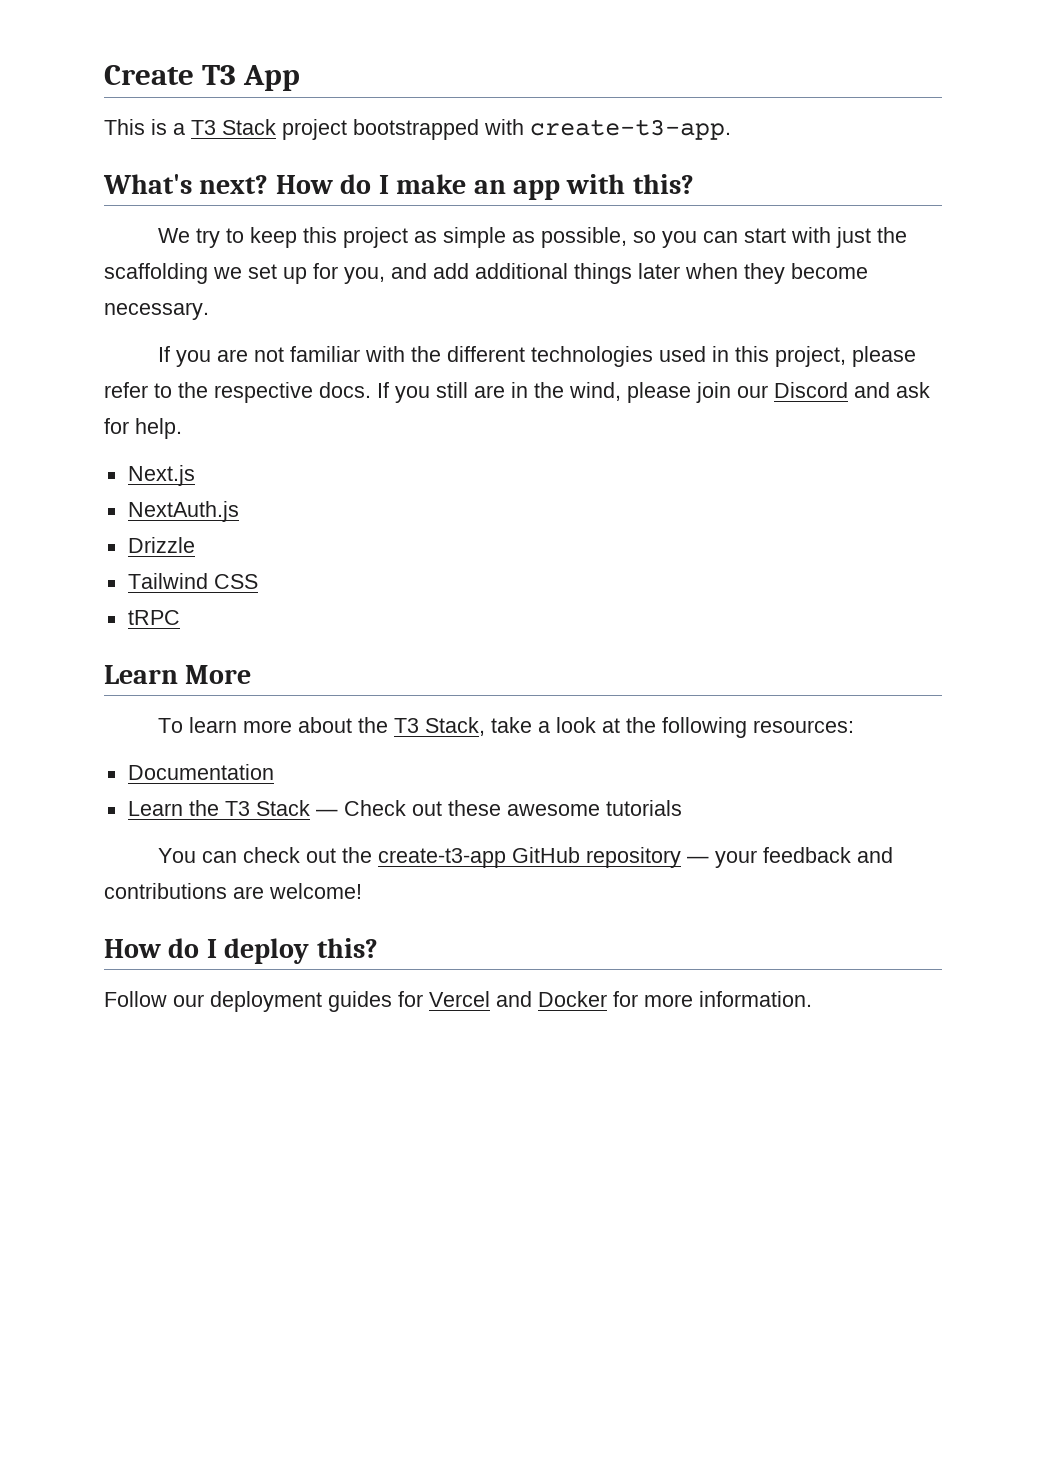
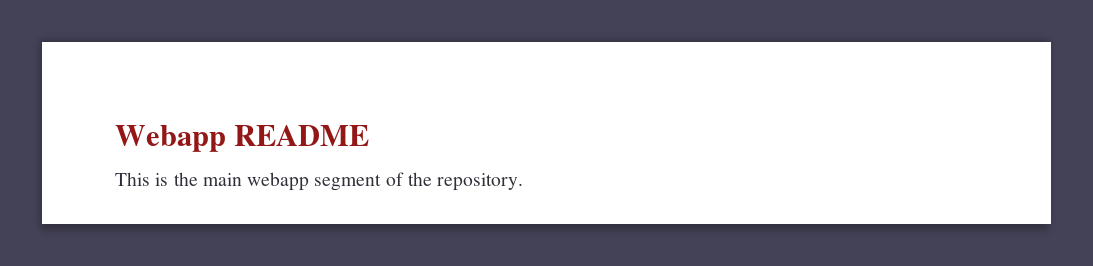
[104,65,301,91] Create T3 App -> [115,125,370,152] Webapp README
[173,119,731,140] [103,174,694,200] [158,227,908,248] [104,263,868,284] [104,302,209,320] [158,346,917,367] [104,382,930,403] [104,418,182,439] [127,465,195,486] [127,501,239,522] [127,537,195,553] [127,573,258,589] [127,610,180,625] [104,665,252,684] [158,717,855,738] [127,764,274,780] [127,800,682,816] [158,847,894,868] [104,883,362,899] [104,938,378,964] [104,991,812,1012] a T3 Stack project bootstrapped with create-t3-app. // What's next? How do I make an app with this? // We try to keep this project as simple as possible, so you can start with just the scaffolding we set up for you, and add additional things later when they become necessary. // If you are not familiar with the different technologies used in this project, please refer to the respective docs. If you still are in the wind, please join our Discord and ask for help. // Next.js // NextAuth.js // Drizzle // Tailwind CSS // tRPC // Learn More // To learn more about the T3 Stack, take a look at the following resources: // Documentation // Learn the T3 Stack — Check out these awesome tutorials // You can check out the create-t3-app GitHub repository — your feedback and contributions are welcome! // How do I deploy this? // Follow our deployment guides for Vercel and Docker for more information. -> [173,172,524,191] the main webapp segment of the repository.

